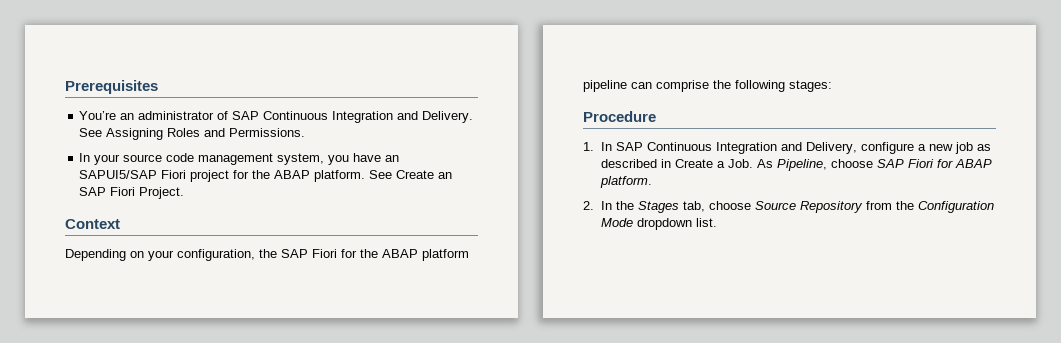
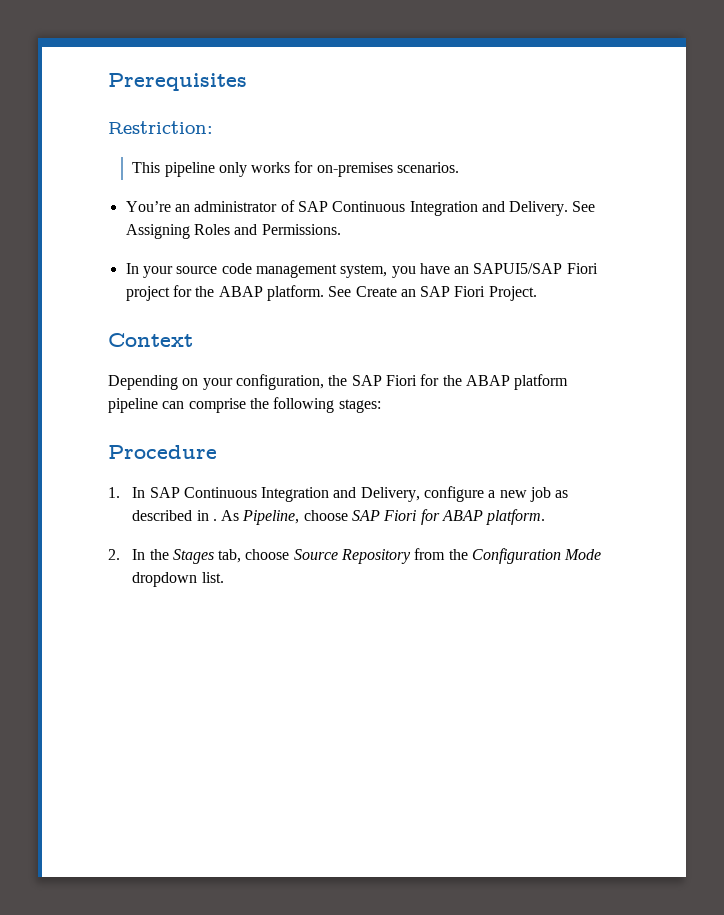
(158, 87) none -> [108,121,213,134] [132,161,460,177] // Restriction: // This pipeline only works for on-premises scenarios.
[674,159,753,168] Create a Job. -> [212,519,217,521] .

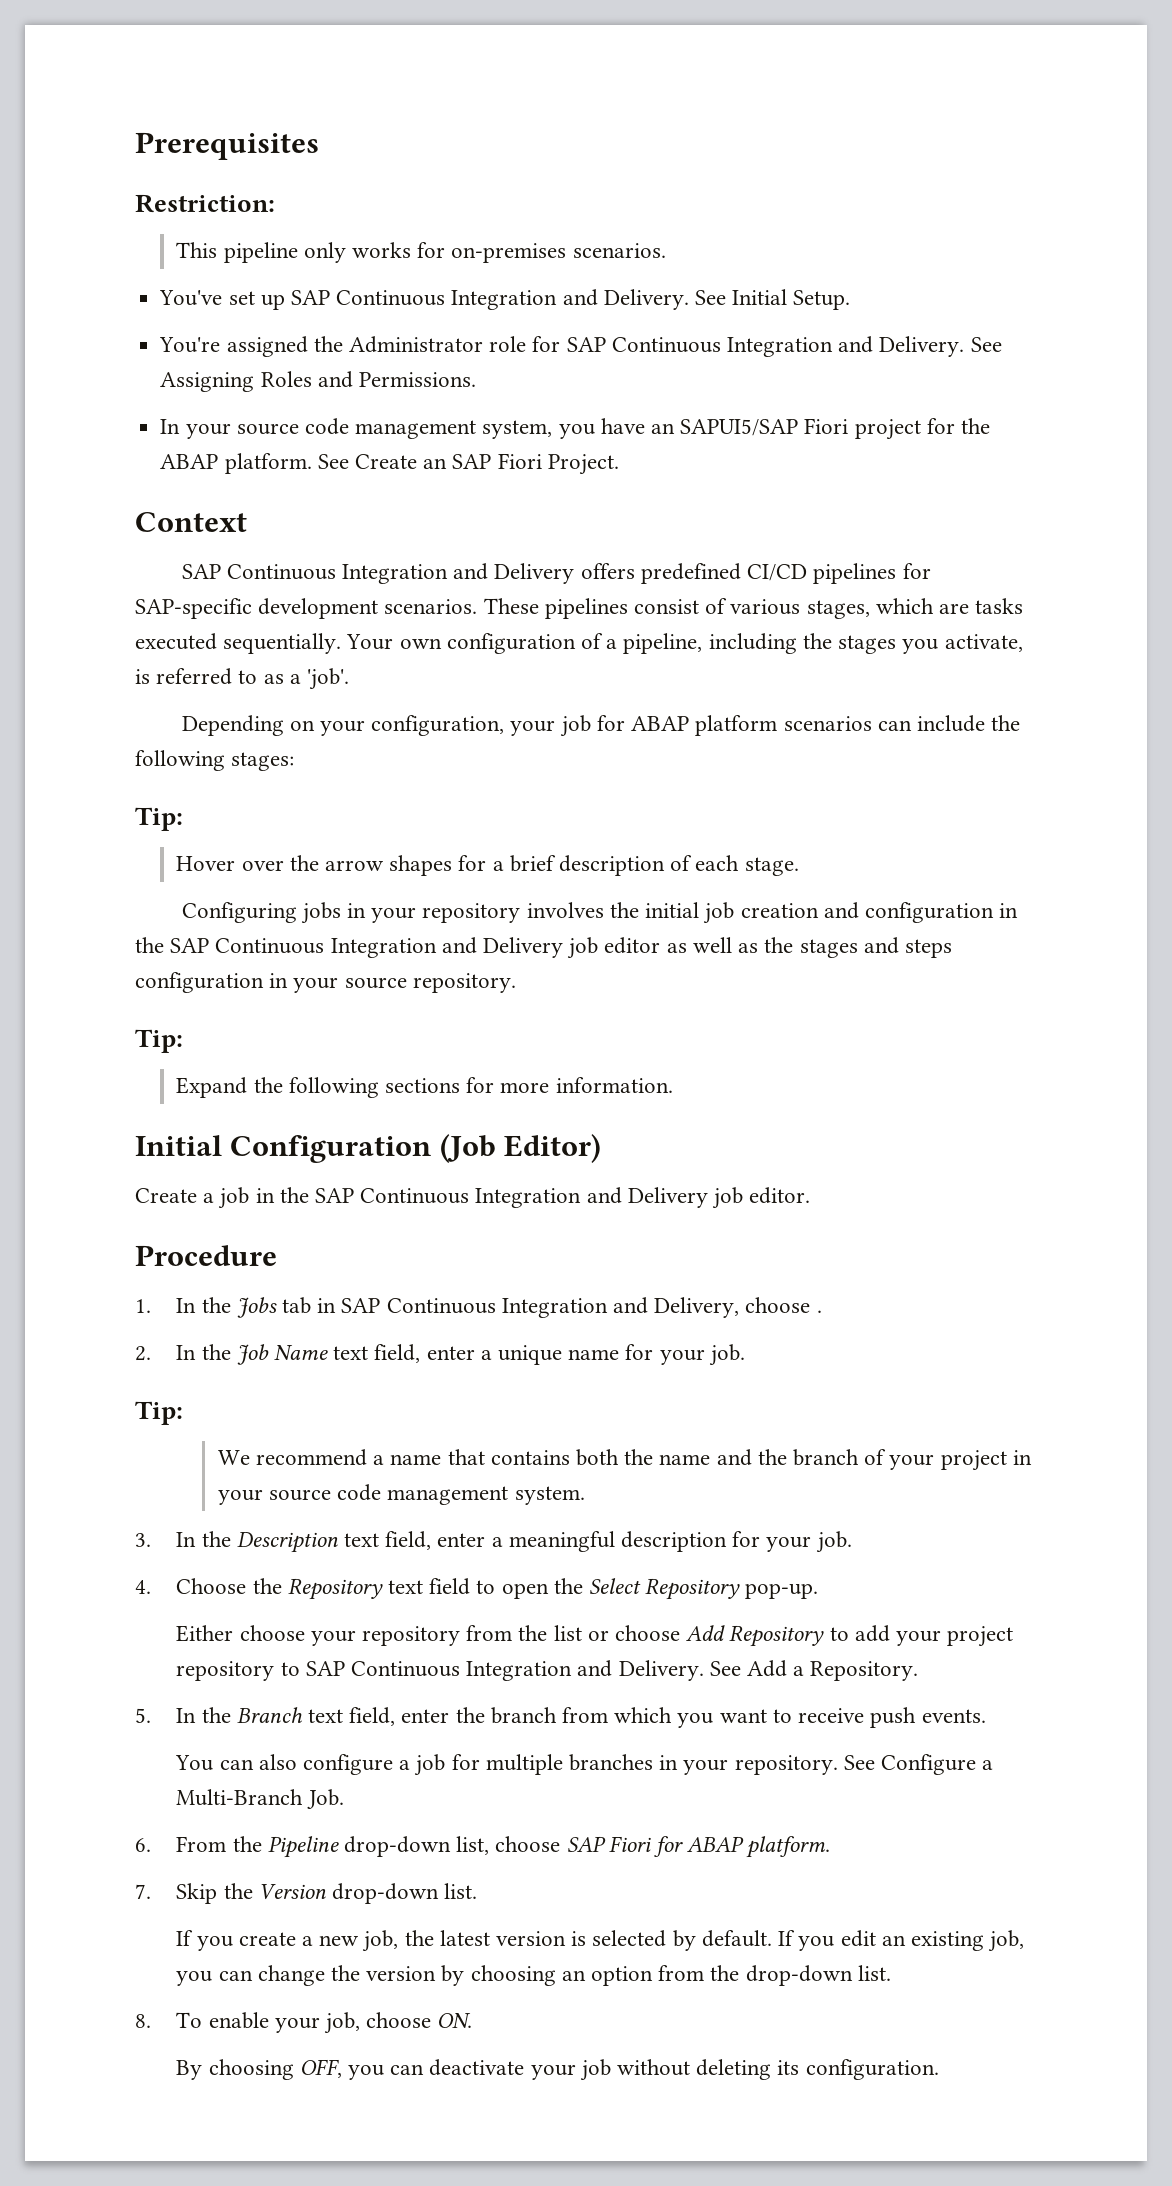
[125,200,295,212] You’re an administrator of -> [159,289,851,310] [159,336,561,357] You've set up SAP Continuous Integration and Delivery. See Initial Setup. // You're assigned the Administrator role for
[108,374,569,390] [108,397,381,413] Depending on your configuration, the SAP Fiori for the ABAP platform pipeline can comprise the following stages: -> [181,563,931,584] [135,598,1024,619] [135,633,1023,654] [135,668,350,690] [181,715,1021,737] [135,750,295,771] [135,807,183,831] [176,855,799,876] [181,902,1019,924] [135,937,952,959] [135,972,516,993] [135,1029,183,1053] [176,1077,673,1098] [135,1134,602,1163] [135,1187,811,1209] SAP Continuous Integration and Delivery offers predefined CI/CD pipelines for SAP-specific development scenarios. These pipelines consist of various stages, which are tasks executed sequentially. Your own configuration of a pipeline, including the stages you activate, is referred to as a 'job'. // Depending on your configuration, your job for ABAP platform scenarios can include the following stages: // Tip: // Hover over the arrow shapes for a brief description of each stage. // Configuring jobs in your repository involves the initial job creation and configuration in the SAP Continuous Integration and Delivery job editor as well as the stages and steps configuration in your source repository. // Tip: // Expand the following sections for more information. // Initial Configuration (Job Editor) // Create a job in the SAP Continuous Integration and Delivery job editor.
(146, 492) none -> [201,1297,337,1318] the Jobs tab in
[424,486,569,502] [132,510,300,525] configure a new job as described in . As Pipeline, -> [745,1297,822,1313] [135,1344,745,1366] [135,1401,183,1425] [217,1449,1032,1471] [217,1484,585,1505] [135,1531,852,1553] [135,1578,819,1600] [176,1625,1014,1647] [176,1660,919,1681] [135,1707,986,1728] [175,1754,994,1776] [176,1789,344,1809] [135,1836,490,1858] choose . // 2. In the Job Name text field, enter a unique name for your job. // Tip: // We recommend a name that contains both the name and the branch of your project in your source code management system. // 3. In the Description text field, enter a meaningful description for your job. // 4. Choose the Repository text field to open the Select Repository pop-up. // Either choose your repository from the list or choose Add Repository to add your project repository to SAP Continuous Integration and Delivery. See Add a Repository. // 5. In the Branch text field, enter the branch from which you want to receive push events. // You can also configure a job for multiple branches in your repository. See Configure a Multi-Branch Job. // 6. From the Pipeline drop-down list,
[108,548,602,564] [132,572,224,587] 2. In the Stages tab, choose Source Repository from the Configuration Mode dropdown list. -> [135,1883,478,1904] [176,1930,1025,1952] [176,1965,891,1986] [135,2012,473,2034] [176,2059,939,2081] 7. Skip the Version drop-down list. // If you create a new job, the latest version is selected by default. If you edit an existing job, you can change the version by choosing an option from the drop-down list. // 8. To enable your job, choose ON. // By choosing OFF, you can deactivate your job without deleting its configuration.

